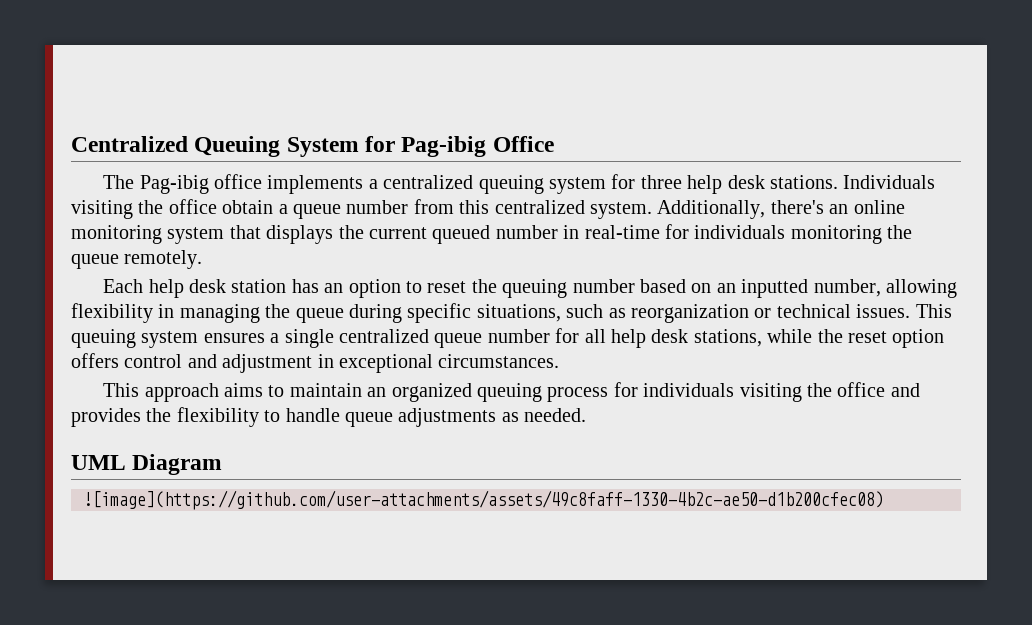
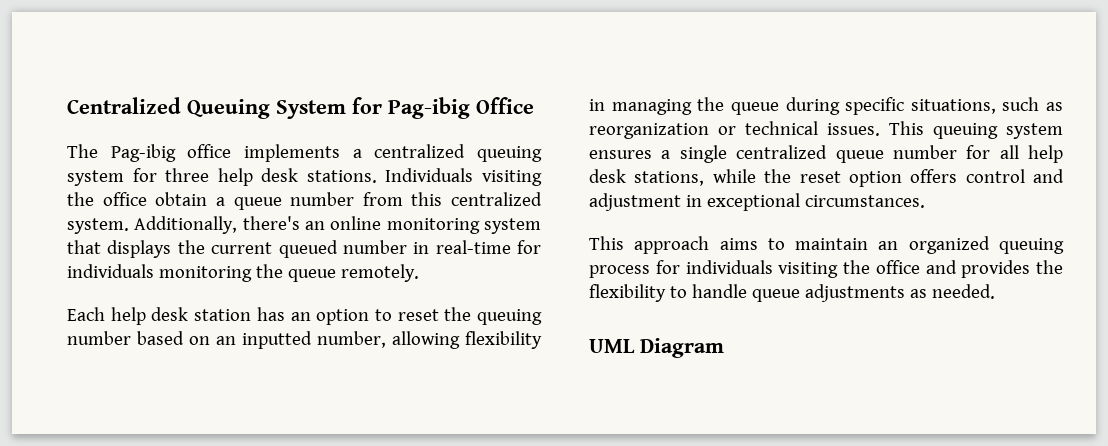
[83,490,884,510] // ![image](https://github.com/user-attachments/assets/49c8faff-1330-4b2c-ae50-d1b200cfec08) -> (724, 348) none

